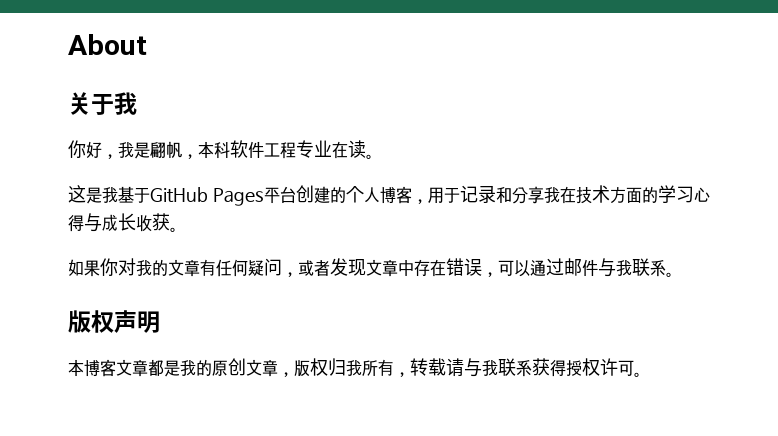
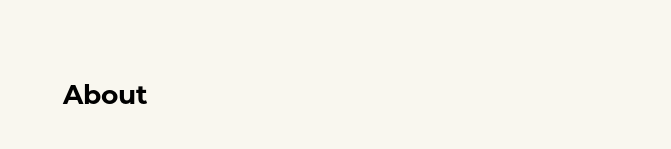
[68,92,137,115] [68,140,374,159] [68,185,710,206] [68,213,178,232] [68,258,674,277] [68,310,160,333] [68,358,642,377] // 关于我 // 你好，我是翩帆，本科软件工程专业在读。 // 这是我基于GitHub Pages平台创建的个人博客，用于记录和分享我在技术方面的学习心得与成长收获。 // 如果你对我的文章有任何疑问，或者发现文章中存在错误，可以通过邮件与我联系。 // 版权声明 // 本博客文章都是我的原创文章，版权归我所有，转载请与我联系获得授权许可。 -> (148, 94) none

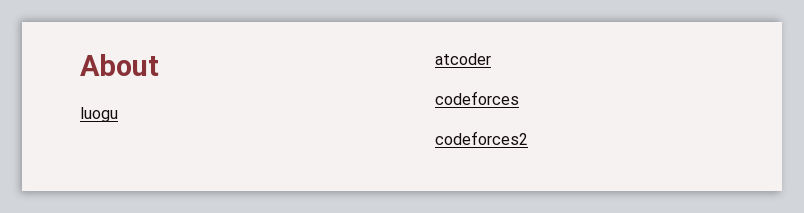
(148, 94) none -> [80,107,118,122] [435,53,491,65] [435,91,519,105] [435,131,528,145] // luogu // atcoder // codeforces // codeforces2

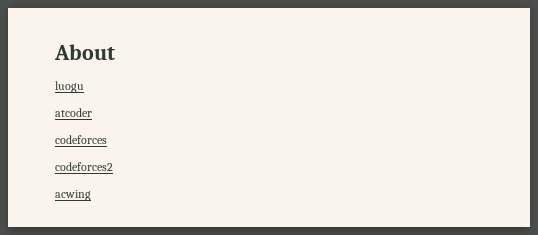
(528, 138) none -> [55,190,91,201] // acwing

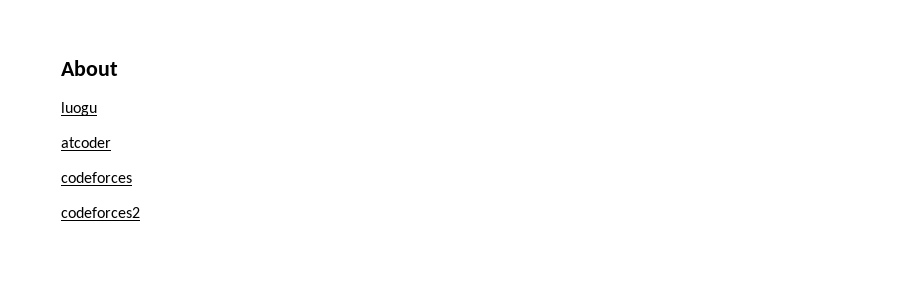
[55,190,91,201] // acwing -> (140, 212) none

